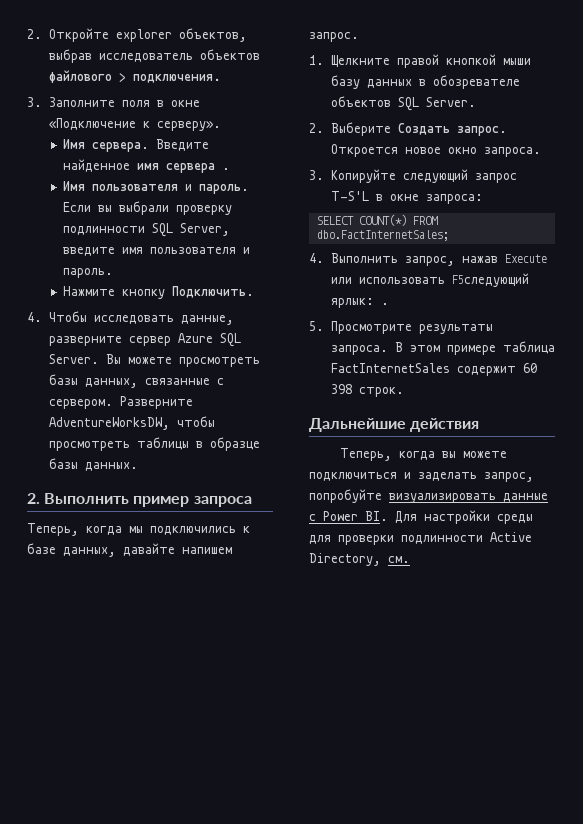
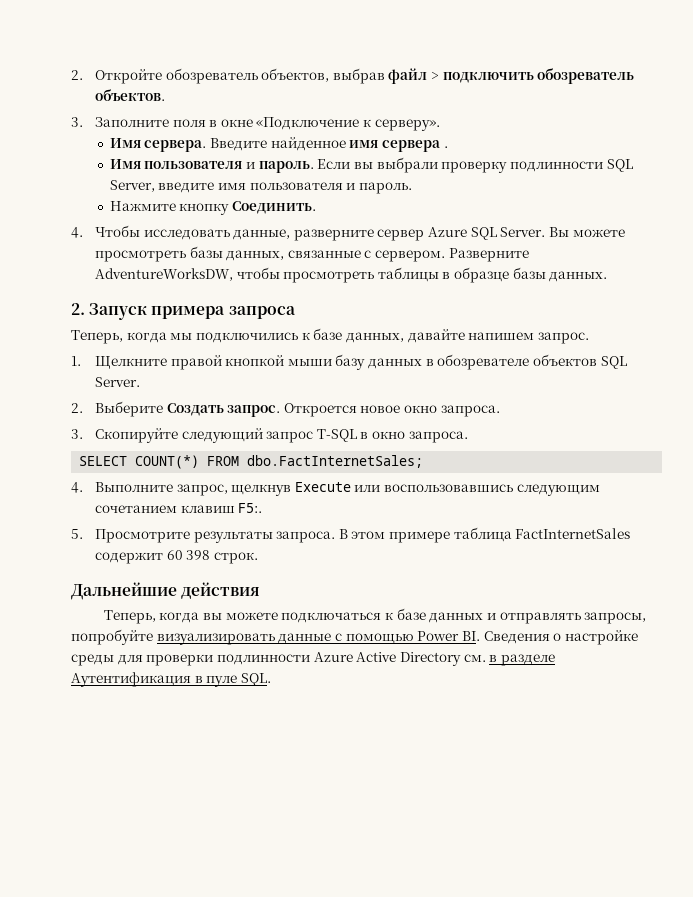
[115,29,172,42] explorer -> [165,68,258,84] обозреватель
[98,49,260,62] [48,70,221,83] исследователь объектов файлового > подключения. -> [388,68,635,84] [94,89,165,101] файл > подключить обозреватель объектов.
[172,286,255,298] Подключить. -> [232,201,317,214] Соединить.
[44,493,190,507] Выполнить пример -> [89,303,226,320] Запуск примера
[330,169,396,183] Копируйте -> [94,428,178,443] Скопируйте
[330,191,483,204] T-S'L в окне запроса: -> [316,429,468,443] T-SQL в окно запроса.
[330,253,547,266] [330,273,529,287] [330,298,389,308] Выполнить запрос, нажав Execute или использовать F5следующий ярлык: . -> [94,482,600,496] [94,503,263,513] Выполните запрос, щелкнув Execute или воспользовавшись следующим сочетанием клавиш F5:.
[309,472,534,482] подключиться и заделать запрос, -> [281,608,647,624] подключаться к базе данных и отправлять запросы,
(316, 517) none -> [345,633,414,644] помощью
[395,510,490,524] Для настройки -> [483,630,638,645] Сведения о настройке
[490,532,532,542] [309,553,410,566] Active Directory, см. -> [313,652,555,666] [71,672,271,687] Azure Active Directory см. в разделе Аутентификация в пуле SQL.

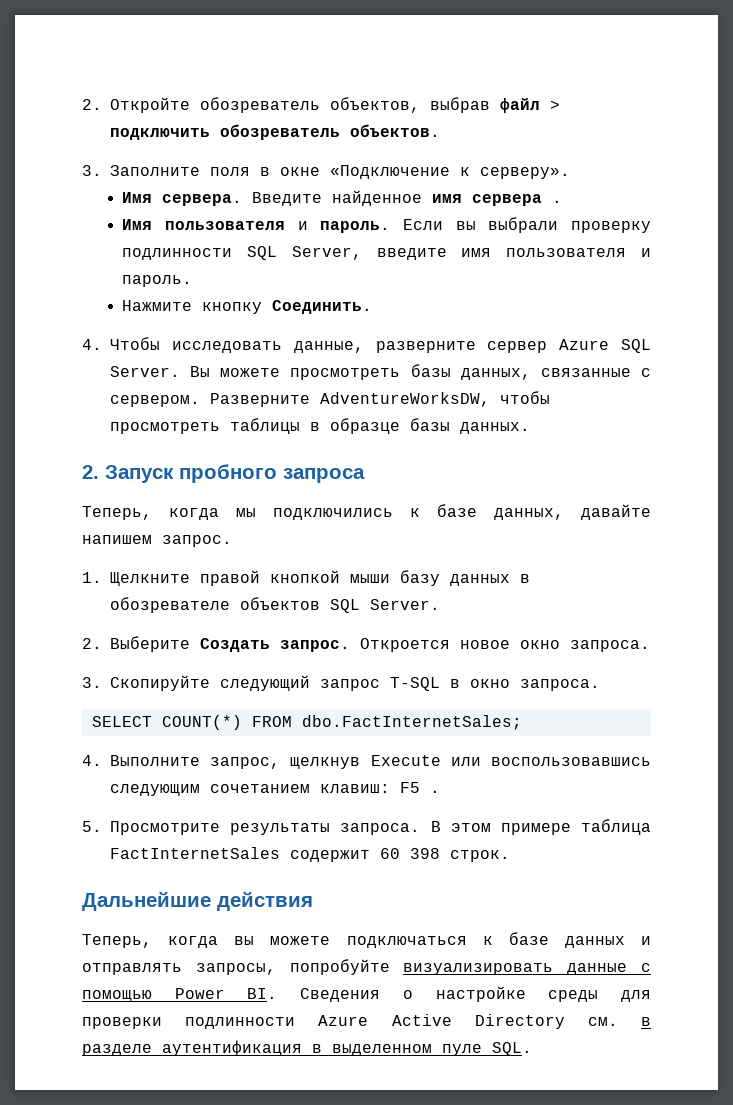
[151,306,226,319] примера -> [179,464,277,483] пробного
[180,503,263,513] клавиш F5:. -> [320,782,440,793] клавиш: F5 .
[71,672,203,687] Аутентификация в -> [162,1040,432,1056] аутентификация в выделенном

